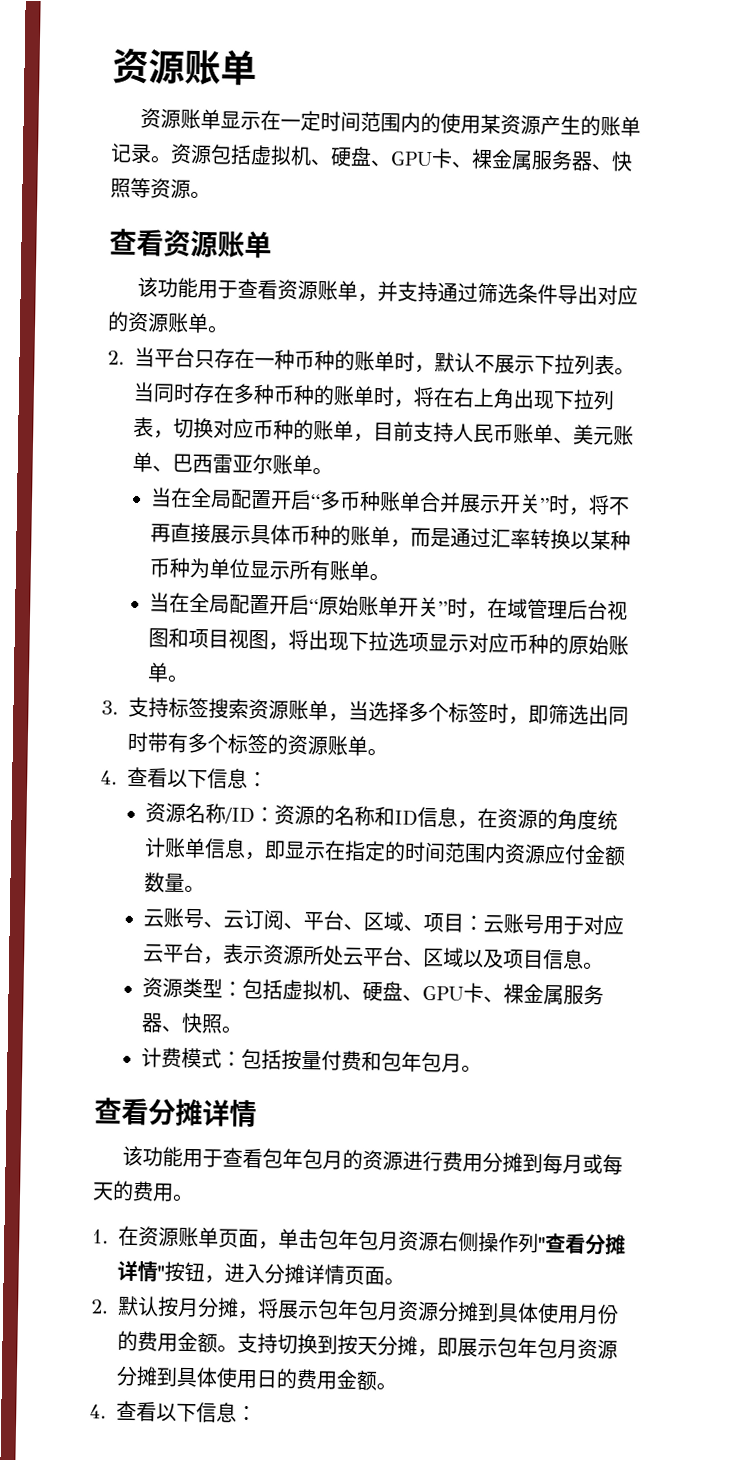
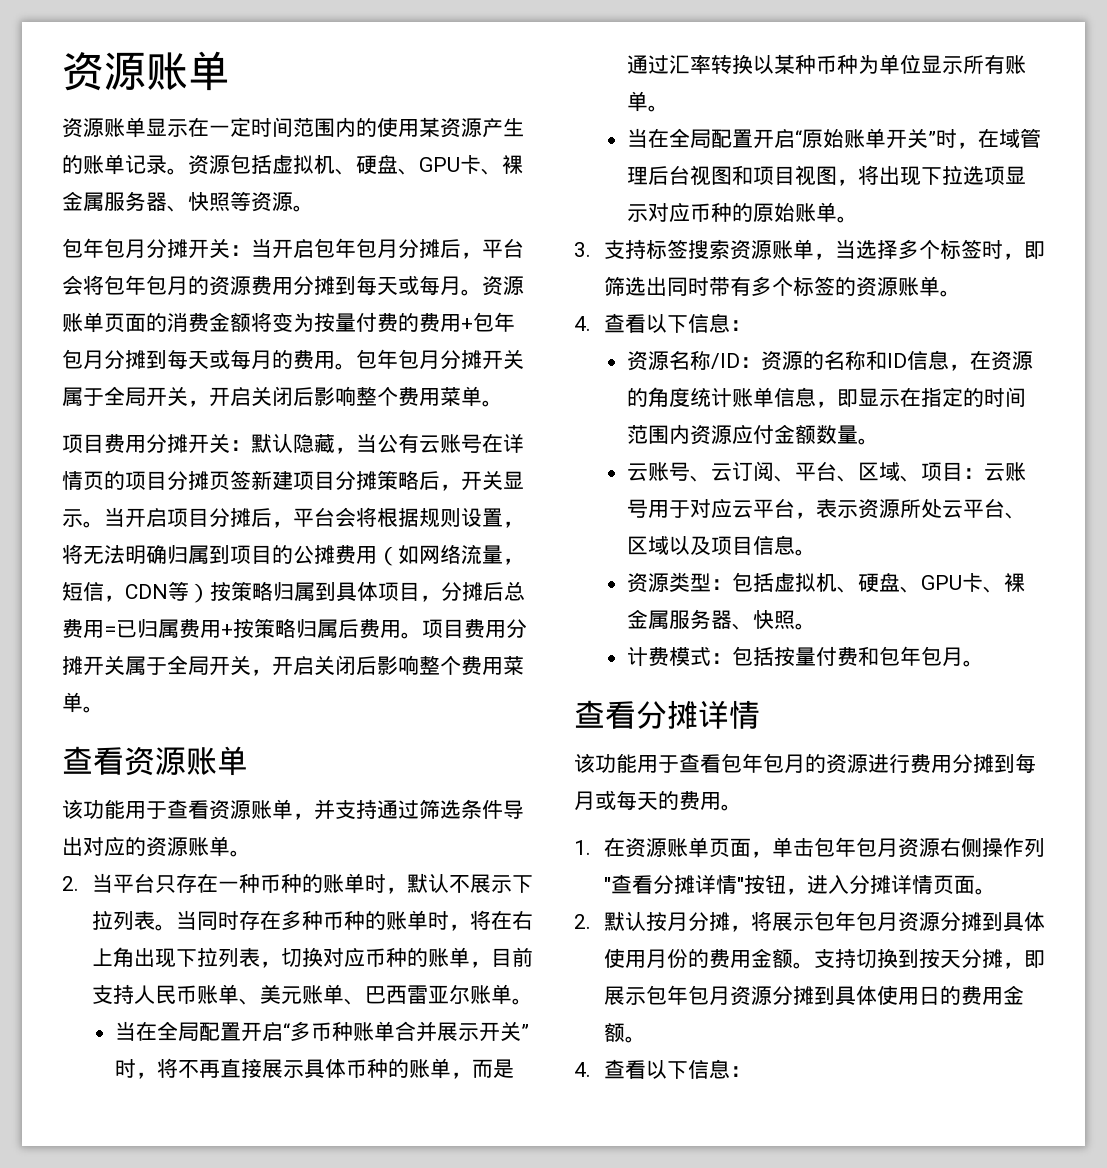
(211, 195) none -> [62,238,524,259] [62,275,524,296] [62,312,515,333] [62,349,524,370] [62,386,503,407] [62,433,524,454] [62,470,524,491] [62,507,524,528] [62,544,524,566] [62,581,525,603] [62,618,527,639] [62,655,524,676] [62,692,104,713] // 包年包月分摊开关：当开启包年包月分摊后，平台会将包年包月的资源费用分摊到每天或每月。资源账单页面的消费金额将变为按量付费的费用+包年包月分摊到每天或每月的费用。包年包月分摊开关属于全局开关，开启关闭后影响整个费用菜单。 // 项目费用分摊开关：默认隐藏，当公有云账号在详情页的项目分摊页签新建项目分摊策略后，开关显示。当开启项目分摊后，平台会将根据规则设置，将无法明确归属到项目的公摊费用（如网络流量，短信，CDN等）按策略归属到具体项目，分摊后总费用=已归属费用+按策略归属后费用。项目费用分摊开关属于全局开关，开启关闭后影响整个费用菜单。

